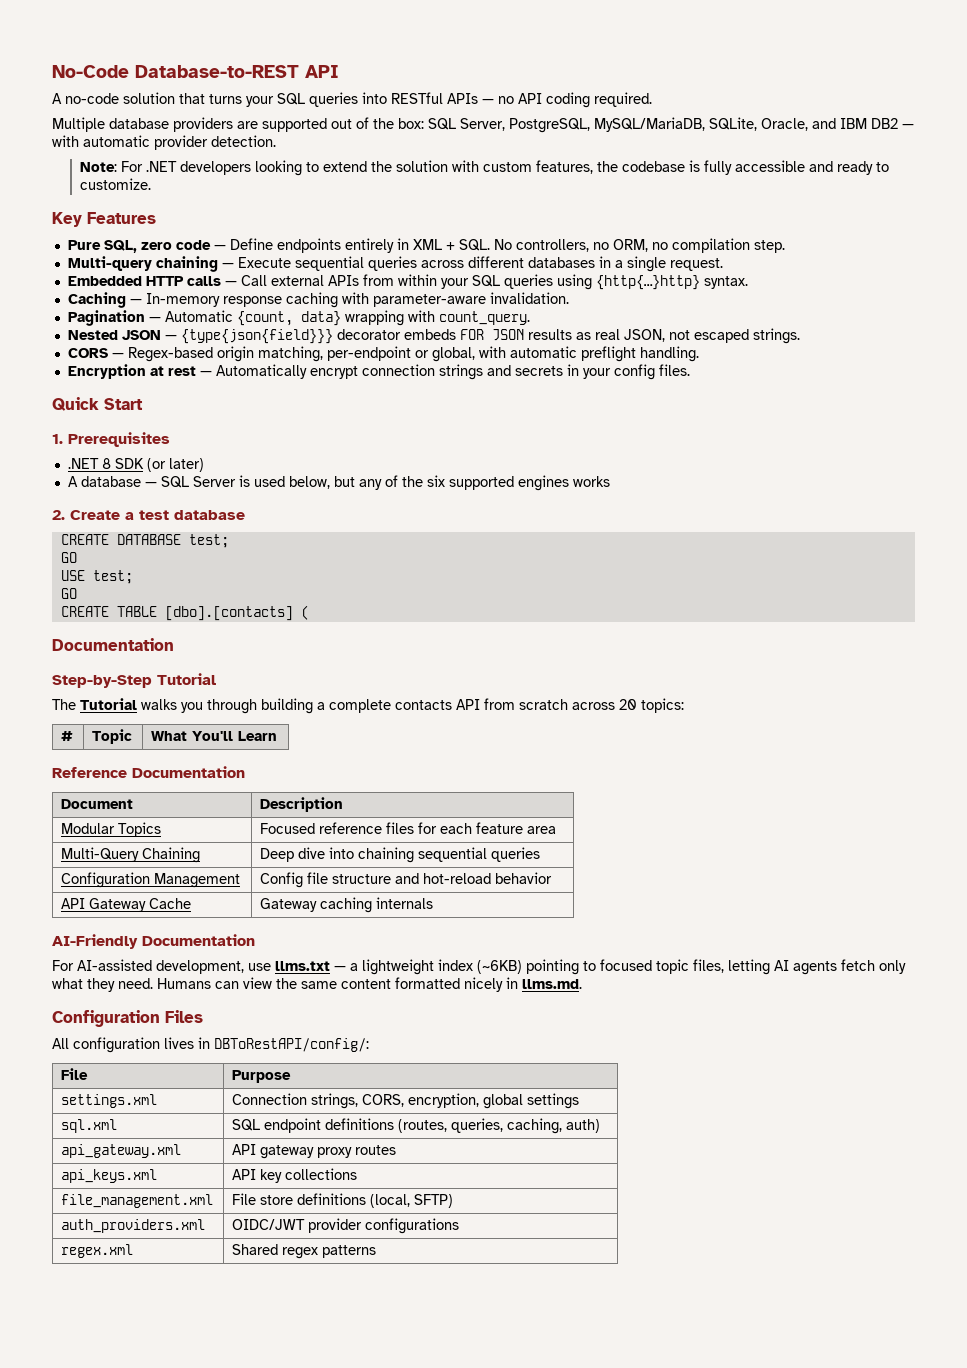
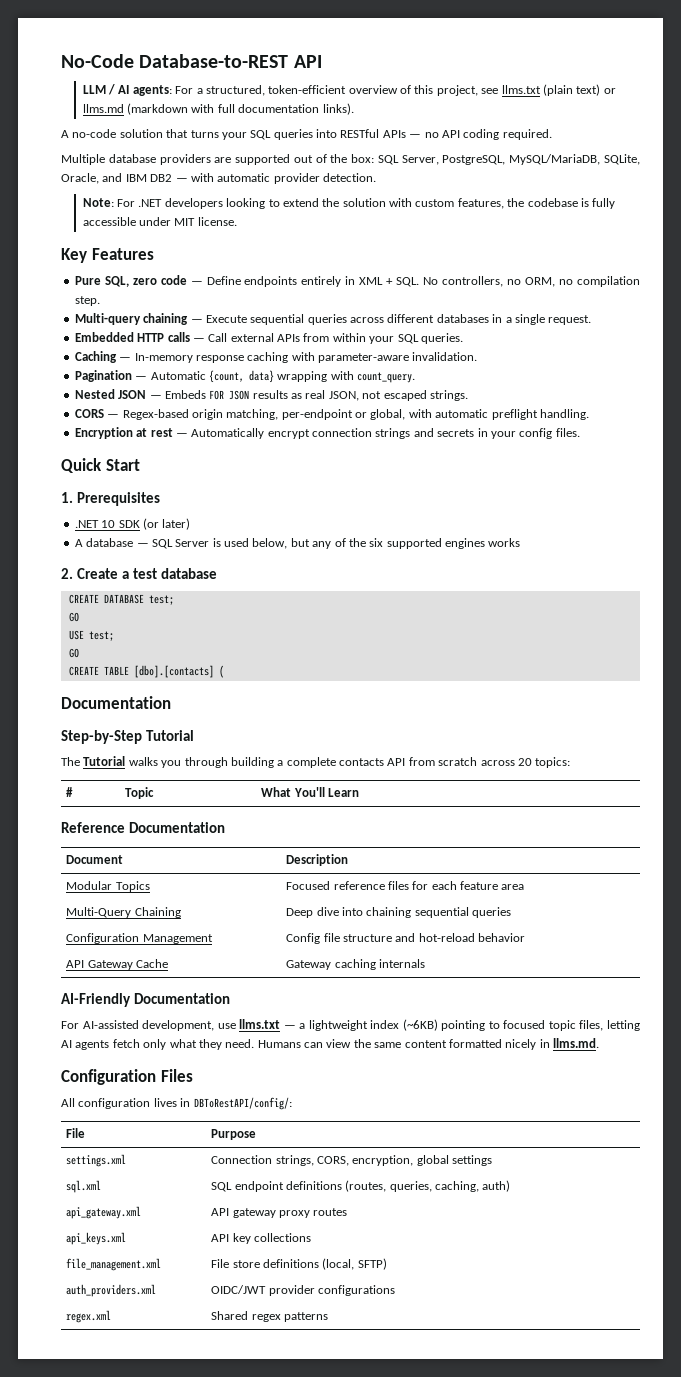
(339, 71) none -> [82,84,616,96] [82,103,354,115] // LLM / AI agents: For a structured, token-efficient overview of this project, see llms.txt (plain text) or llms.md (markdown with full documentation links).
[808,161,889,175] [79,178,151,190] and ready to customize. -> [139,217,237,226] under MIT license.
[503,274,748,290] queries using {http{…}http} syntax. -> [420,333,463,344] queries.
[180,329,456,344] {type{json{field}}} decorator embeds -> [164,390,206,399] Embeds
[101,458,111,469] 8 -> [101,520,116,528] 10

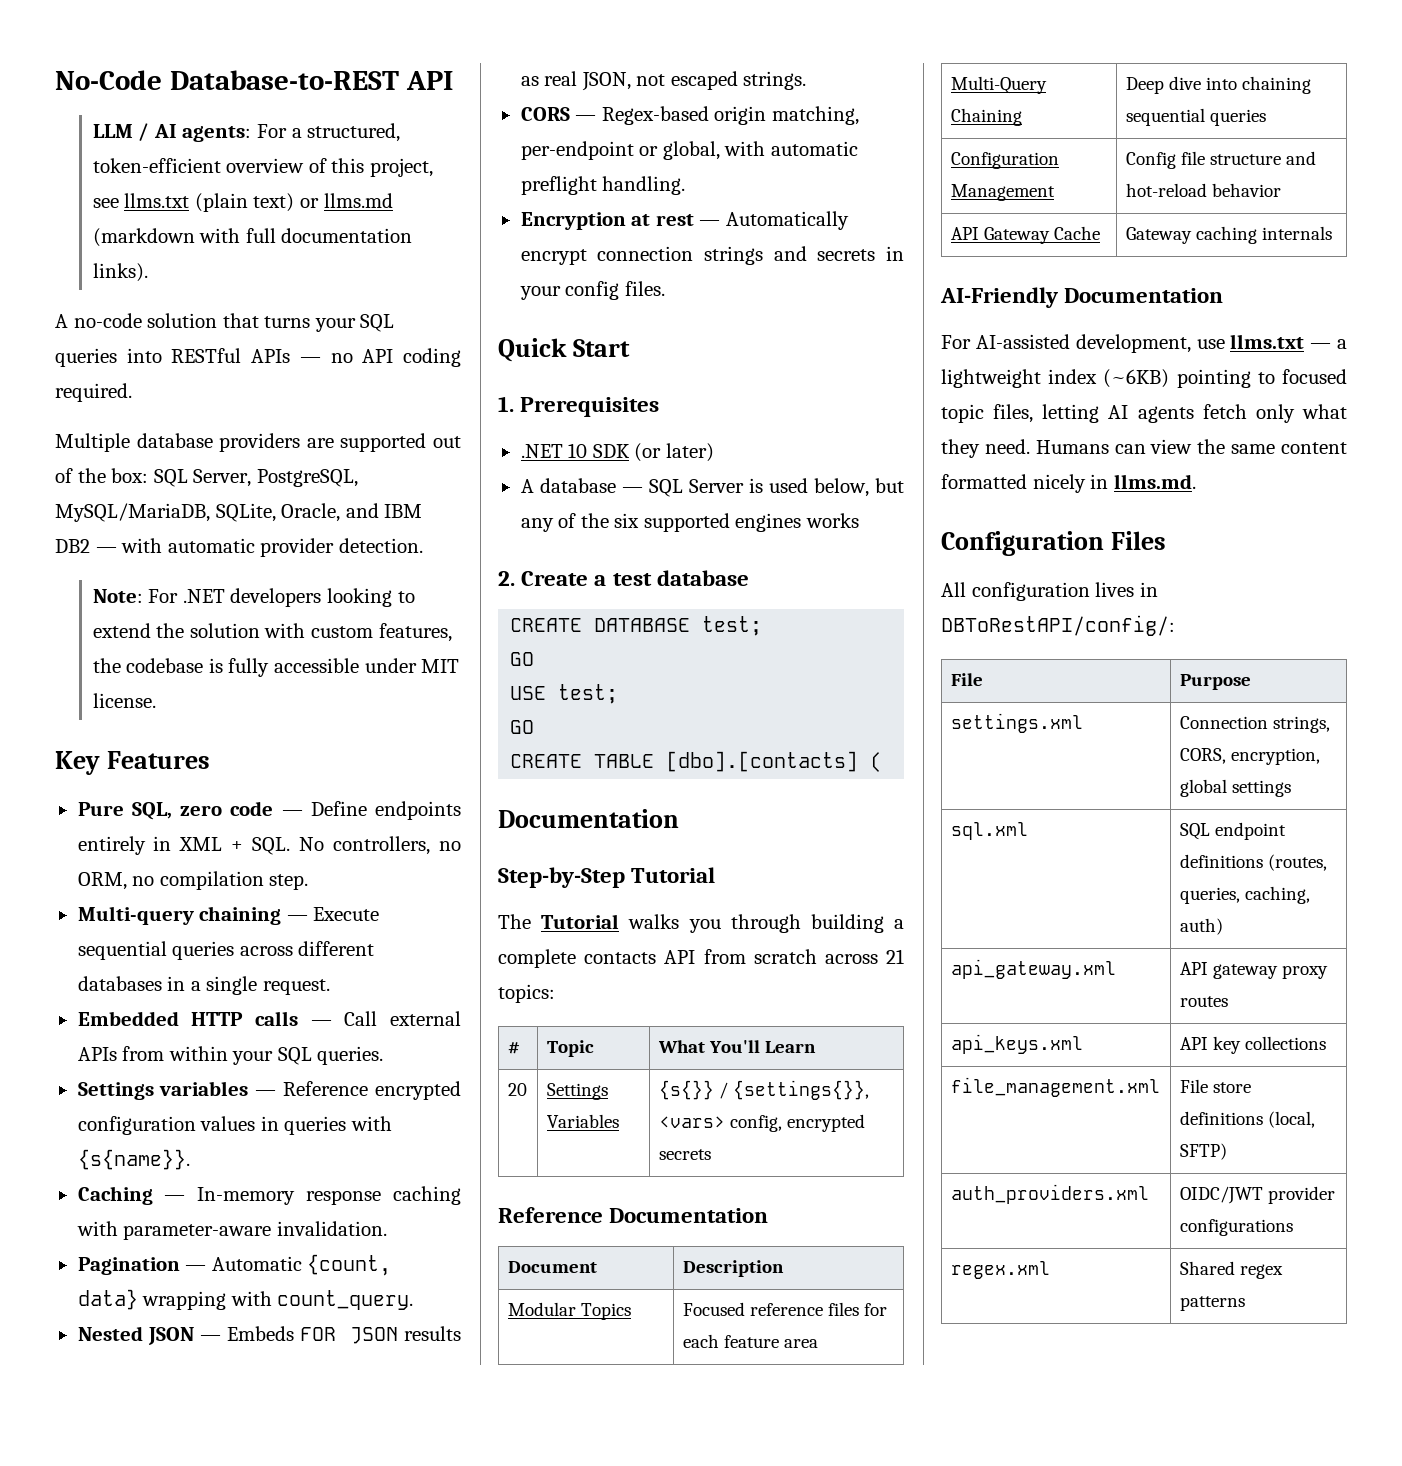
(463, 338) none -> [77,1081,462,1100] [77,1116,392,1135] [77,1149,190,1170] // Settings variables — Reference encrypted configuration values in queries with {s{name}}.
[517,758,532,766] 20 -> [886,949,904,964] 21
(359, 792) none -> [507,1083,527,1096] [546,1083,608,1100] [546,1114,619,1128] [658,1080,869,1100] [658,1114,865,1132] [658,1149,711,1160] // 20 | Settings Variables | {s{}} / {settings{}}, <vars> config, encrypted secrets

